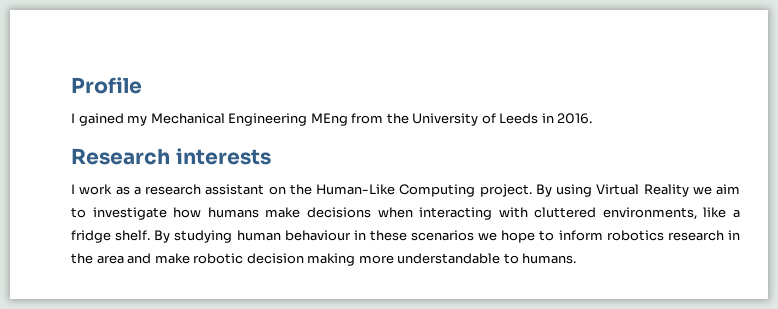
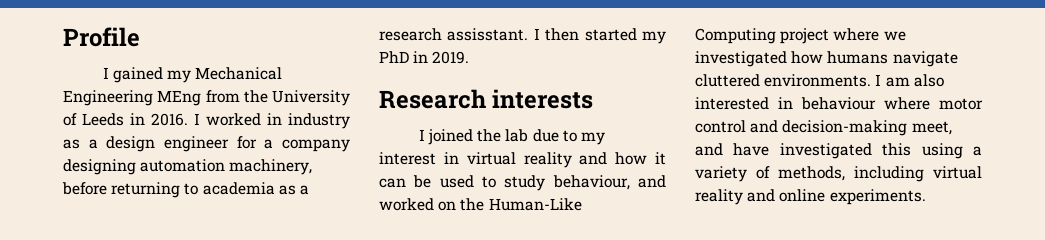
[71,148,271,165] [71,184,740,197] [71,207,741,220] [71,230,740,243] [71,253,577,266] // Research interests // I work as a research assistant on the Human-Like Computing project. By using Virtual Reality we aim to investigate how humans make decisions when interacting with cluttered environments, like a fridge shelf. By studying human behaviour in these scenarios we hope to inform robotics research in the area and make robotic decision making more understandable to humans. -> [194,113,350,129] [63,136,350,152] [63,159,313,175] [62,182,309,198] [379,28,666,44] [379,51,470,64] [379,89,594,109] [418,129,605,145] [379,152,666,168] [379,175,666,191] [379,198,582,211] [695,28,906,44] [695,51,958,67] [695,74,944,87] [695,97,983,110] [695,120,952,136] [695,143,982,159] [695,166,982,182] [695,189,926,205] I worked in industry as a design engineer for a company designing automation machinery, before returning to academia as a research assisstant. I then started my PhD in 2019. // Research interests // I joined the lab due to my interest in virtual reality and how it can be used to study behaviour, and worked on the Human-Like Computing project where we investigated how humans navigate cluttered environments. I am also interested in behaviour where motor control and decision-making meet, and have investigated this using a variety of methods, including virtual reality and online experiments.

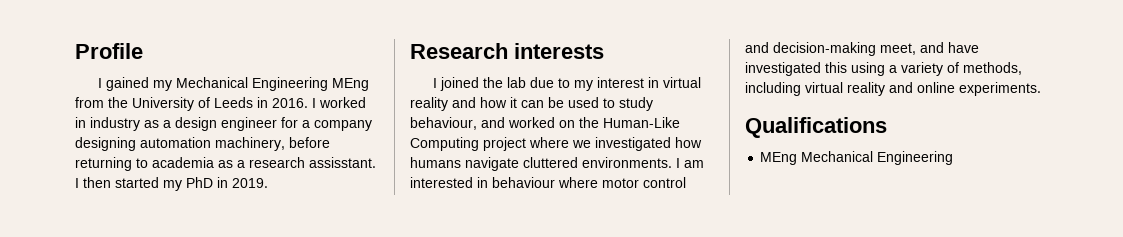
[913,74,944,87] also -> (704, 164) none
(926, 197) none -> [745,117,887,138] [760,151,954,165] // Qualifications // MEng Mechanical Engineering

